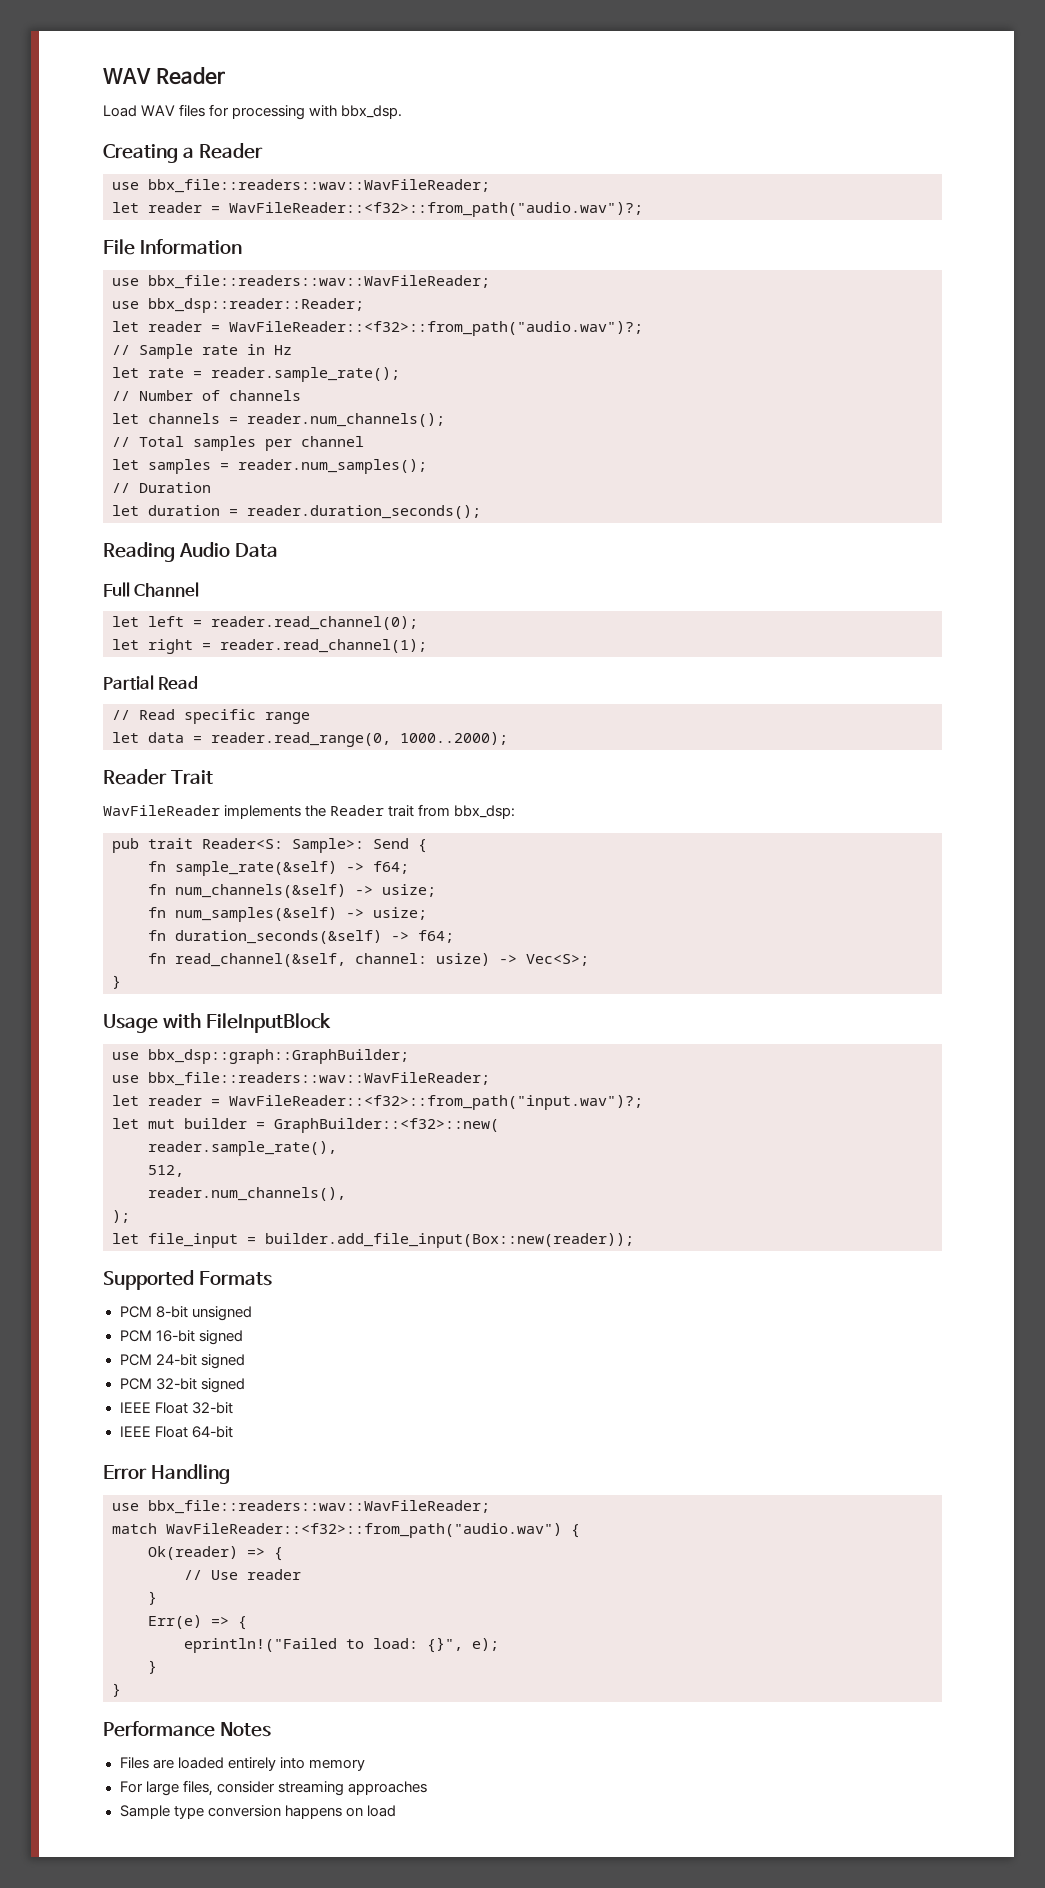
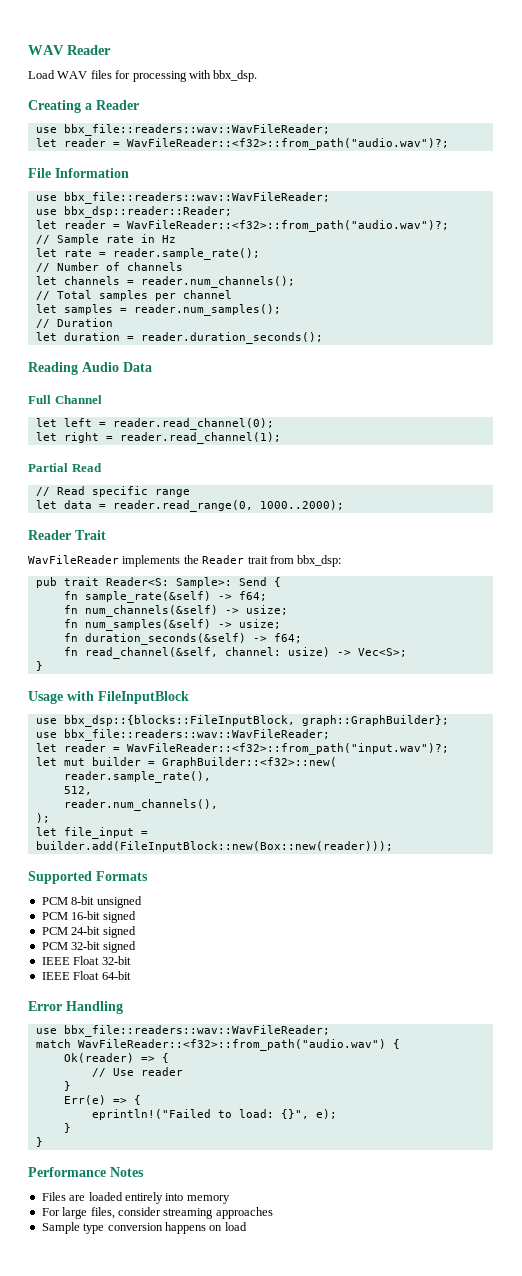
[148,1049,409,1064] bbx_dsp::graph::GraphBuilder; -> [63,715,449,727] bbx_dsp::{blocks::FileInputBlock, graph::GraphBuilder};
[265,1233,634,1248] builder.add_file_input(Box::new(reader)); -> [35,841,393,852] builder.add(FileInputBlock::new(Box::new(reader)));

